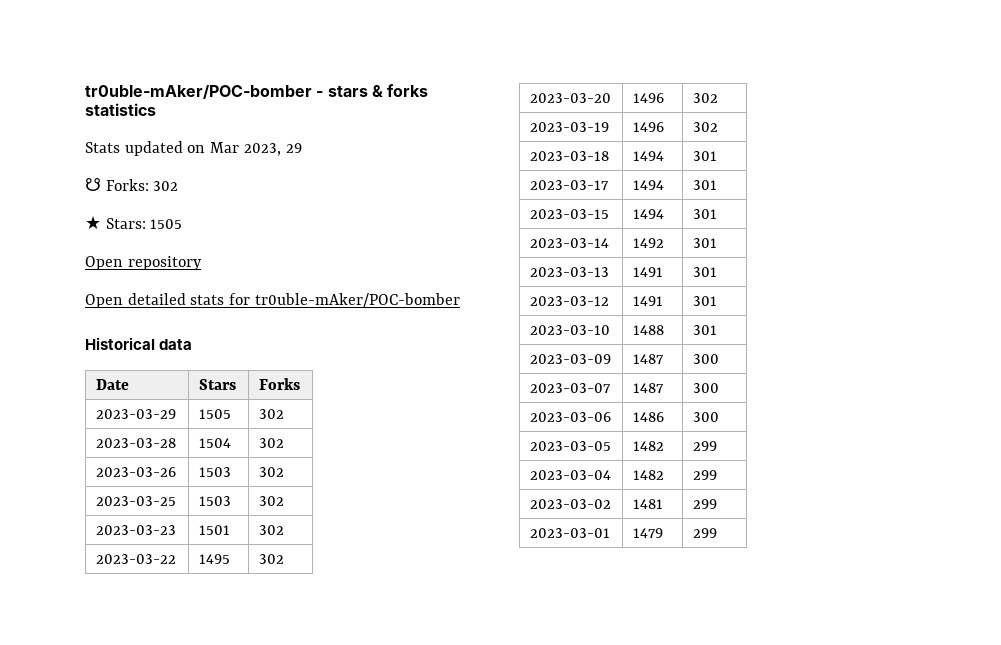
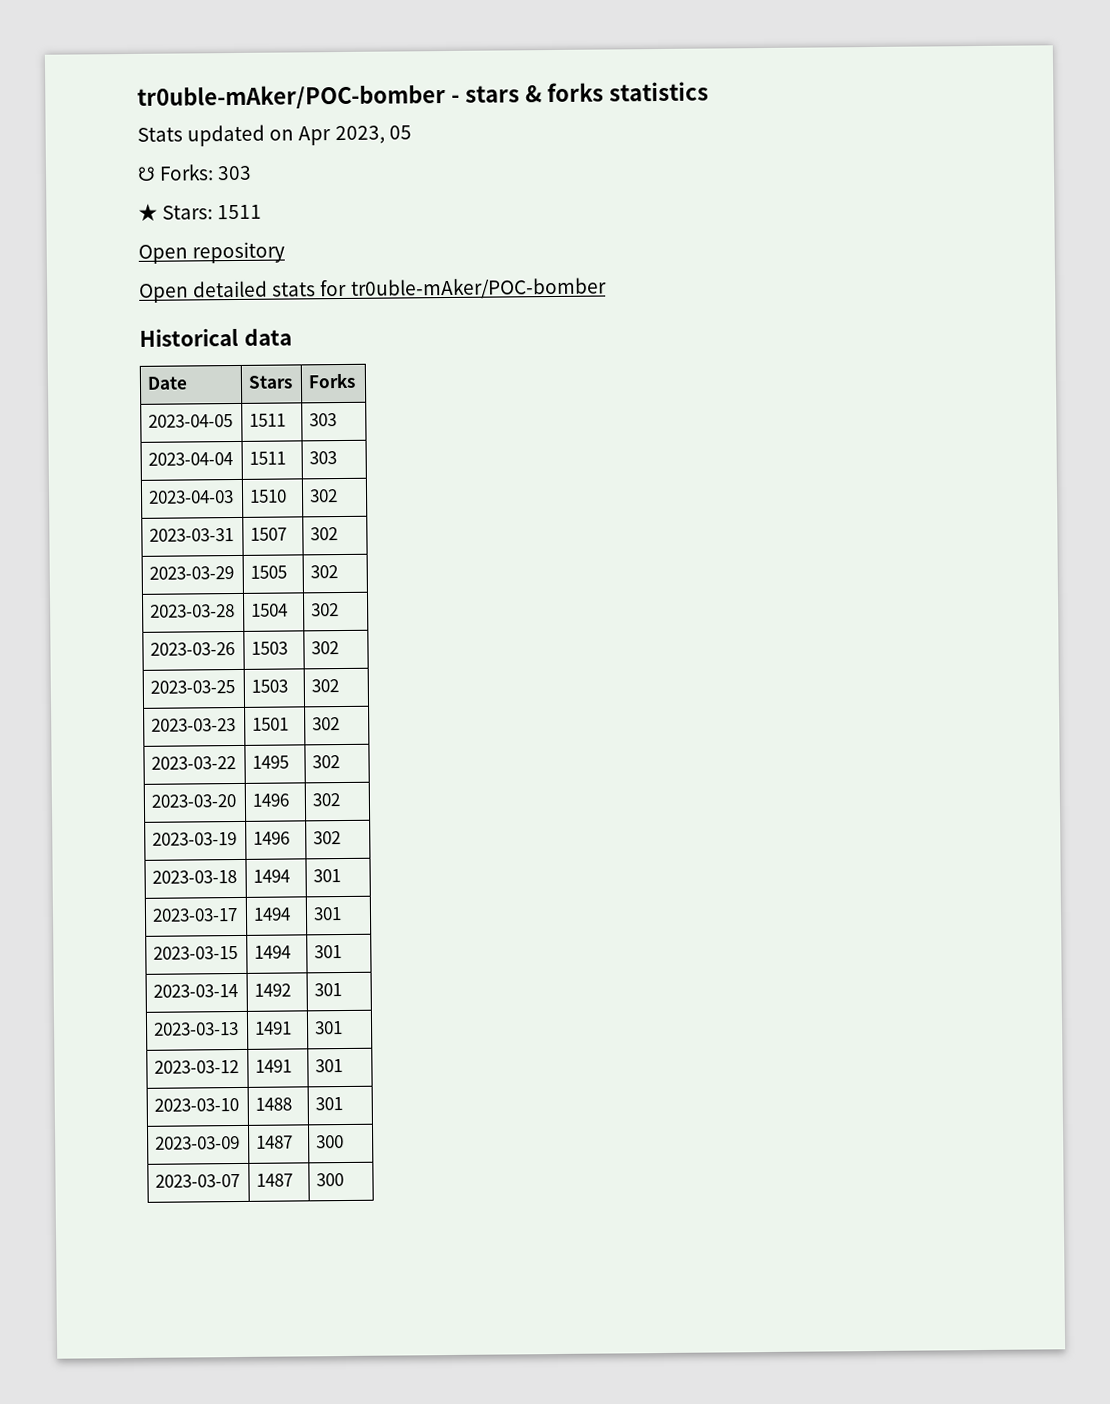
[210,142,302,156] Mar 2023, 29 -> [298,125,412,146] Apr 2023, 05
[153,181,179,191] 302 -> [217,165,253,181] 303
[150,219,183,229] 1505 -> [217,204,263,220] 1511
(300, 384) none -> [148,414,234,428] [249,413,287,427] [309,413,338,427] [148,452,234,466] [249,451,287,465] [309,451,338,465] [148,490,235,504] [249,489,288,503] [309,489,339,503] [149,528,235,542] [250,527,288,541] [310,527,339,541] // 2023-04-05 | 1511 | 303 // 2023-04-04 | 1511 | 303 // 2023-04-03 | 1510 | 302 // 2023-03-31 | 1507 | 302
[529,412,611,422] [632,412,664,422] [692,412,719,422] [529,441,611,451] [632,441,664,451] [692,441,717,451] [529,470,611,480] [632,470,664,480] [692,470,717,480] [529,499,611,509] [632,499,663,509] [692,499,717,509] [529,528,610,538] [632,528,663,538] [692,528,717,538] // 2023-03-06 | 1486 | 300 // 2023-03-05 | 1482 | 299 // 2023-03-04 | 1482 | 299 // 2023-03-02 | 1481 | 299 // 2023-03-01 | 1479 | 299 -> (345, 1180) none

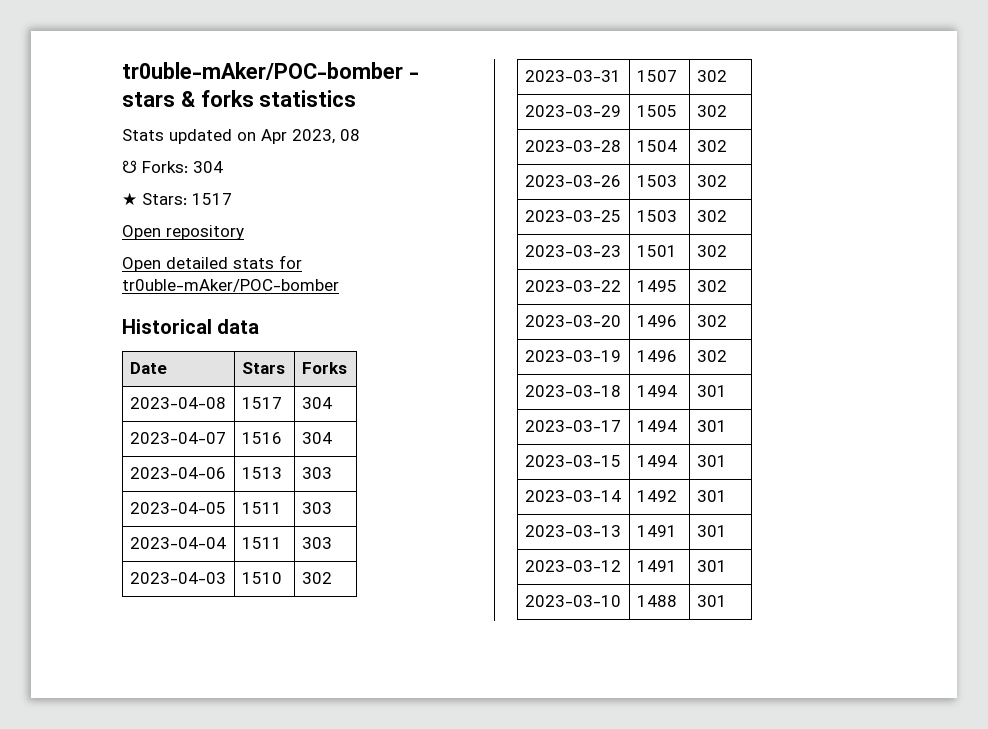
[388,125,412,140] 05 -> [340,129,360,141] 08
[217,165,253,181] 303 -> [193,161,223,173] 304
[217,204,263,220] 1511 -> [192,193,232,205] 1517
(357, 380) none -> [129,397,226,409] [241,397,282,409] [301,397,332,409] [129,432,226,444] [241,432,282,444] [301,432,332,444] [129,467,226,479] [241,467,282,479] [301,467,332,479] // 2023-04-08 | 1517 | 304 // 2023-04-07 | 1516 | 304 // 2023-04-06 | 1513 | 303
[155,1135,241,1150] [256,1135,294,1149] [316,1135,345,1149] [155,1173,241,1188] [256,1173,294,1187] [316,1173,345,1187] // 2023-03-09 | 1487 | 300 // 2023-03-07 | 1487 | 300 -> (727, 601) none

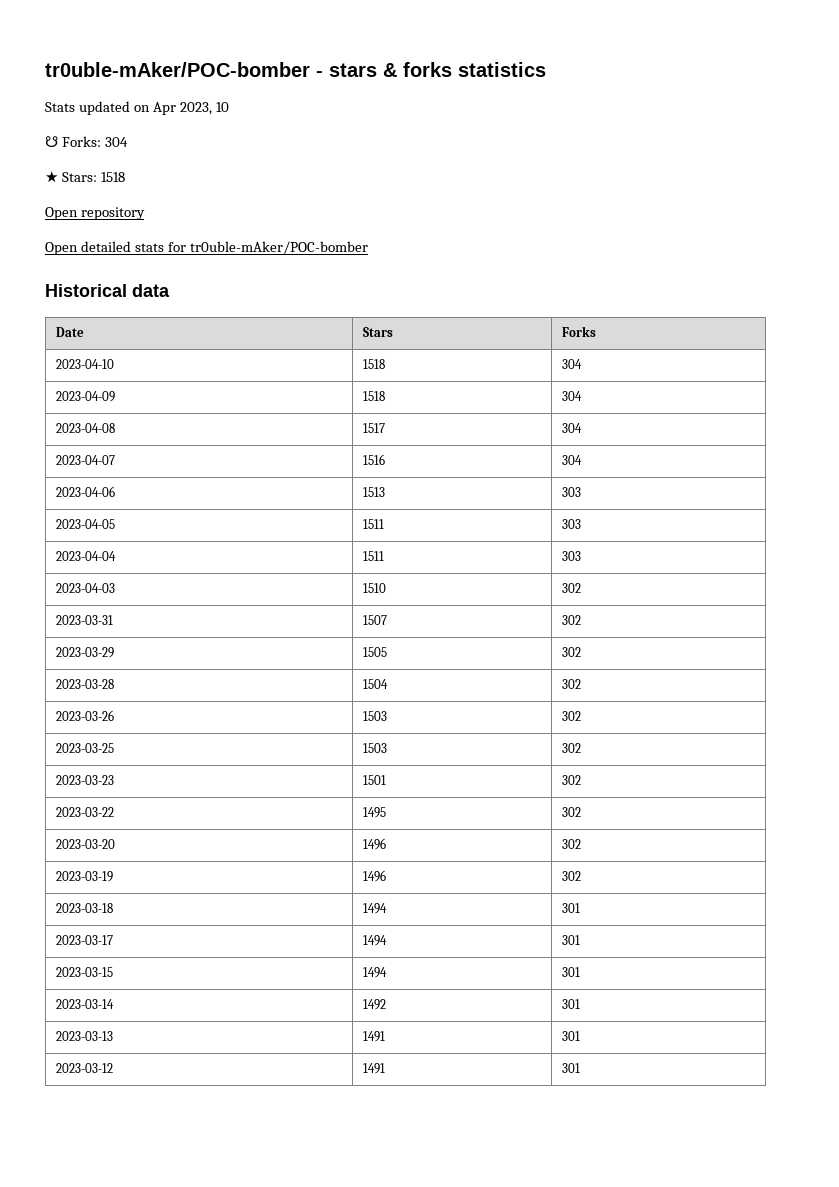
[340,129,360,141] 08 -> [215,102,229,112] 10
[192,193,232,205] 1517 -> [100,172,125,182] 1518
(347, 368) none -> [55,359,114,369] [362,359,385,369] [561,359,582,369] [55,391,115,402] [362,391,385,401] [561,391,582,401] // 2023-04-10 | 1518 | 304 // 2023-04-09 | 1518 | 304
[524,595,621,607] [636,595,677,607] [696,595,727,607] // 2023-03-10 | 1488 | 301 -> (580, 1068) none

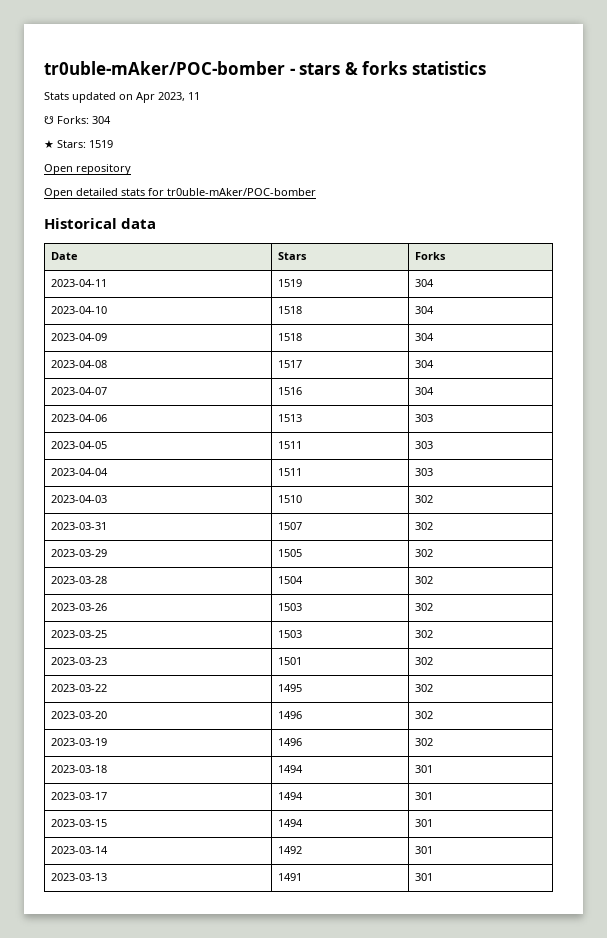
[215,102,229,112] 10 -> [188,92,200,100] 11
[100,172,125,182] 1518 -> [89,140,113,148] 1519
(596, 331) none -> [50,279,107,287] [277,279,302,287] [414,279,434,287] // 2023-04-11 | 1519 | 304
[55,1063,113,1073] [362,1063,385,1074] [561,1063,580,1073] // 2023-03-12 | 1491 | 301 -> (433, 877) none

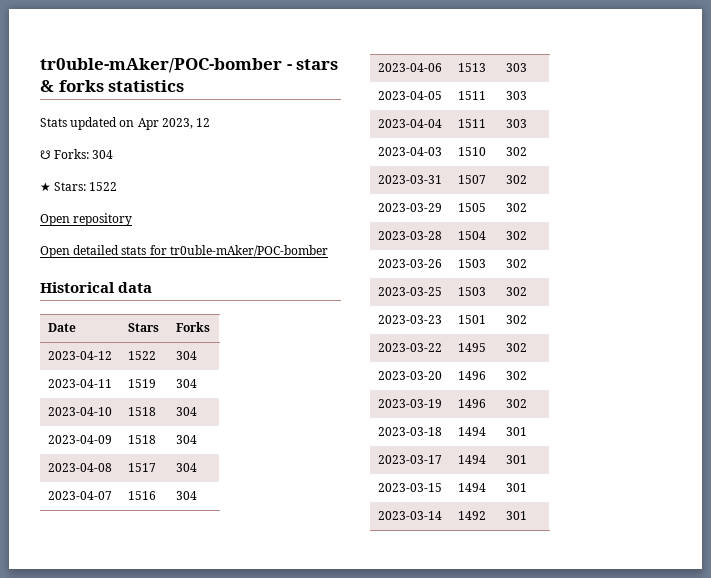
[188,92,200,100] 11 -> [196,118,211,127] 12
[89,140,113,148] 1519 -> [89,182,118,191] 1522
(446, 256) none -> [47,351,112,360] [127,351,156,360] [175,351,197,360] // 2023-04-12 | 1522 | 304
[50,873,107,881] [277,873,302,881] [414,873,433,881] // 2023-03-13 | 1491 | 301 -> (527, 515) none

